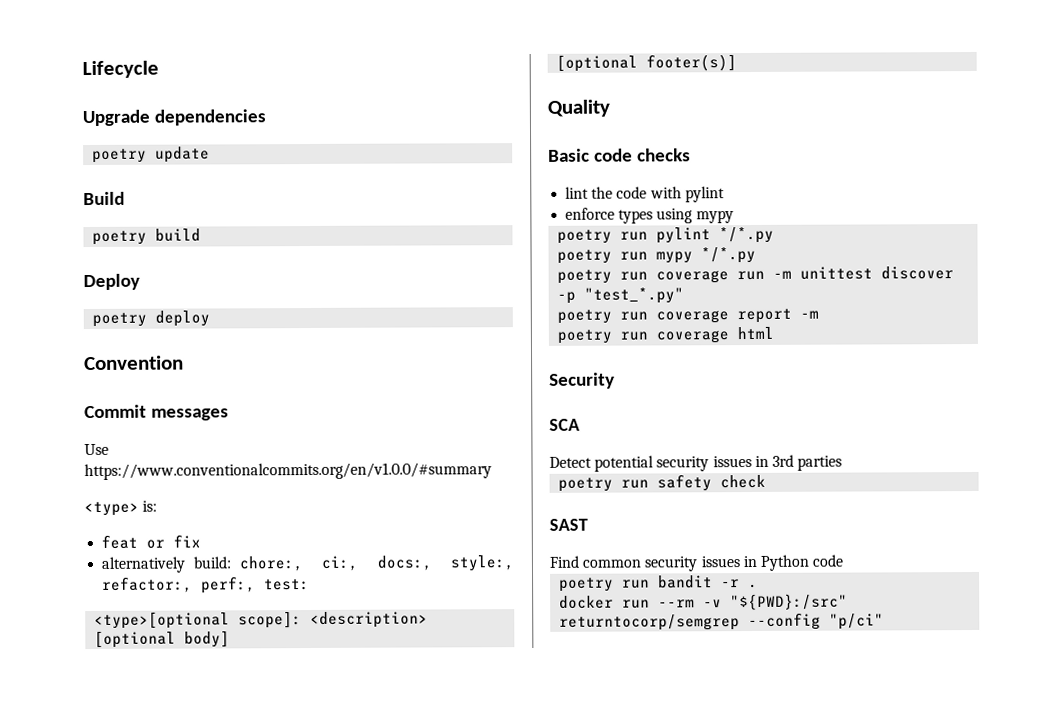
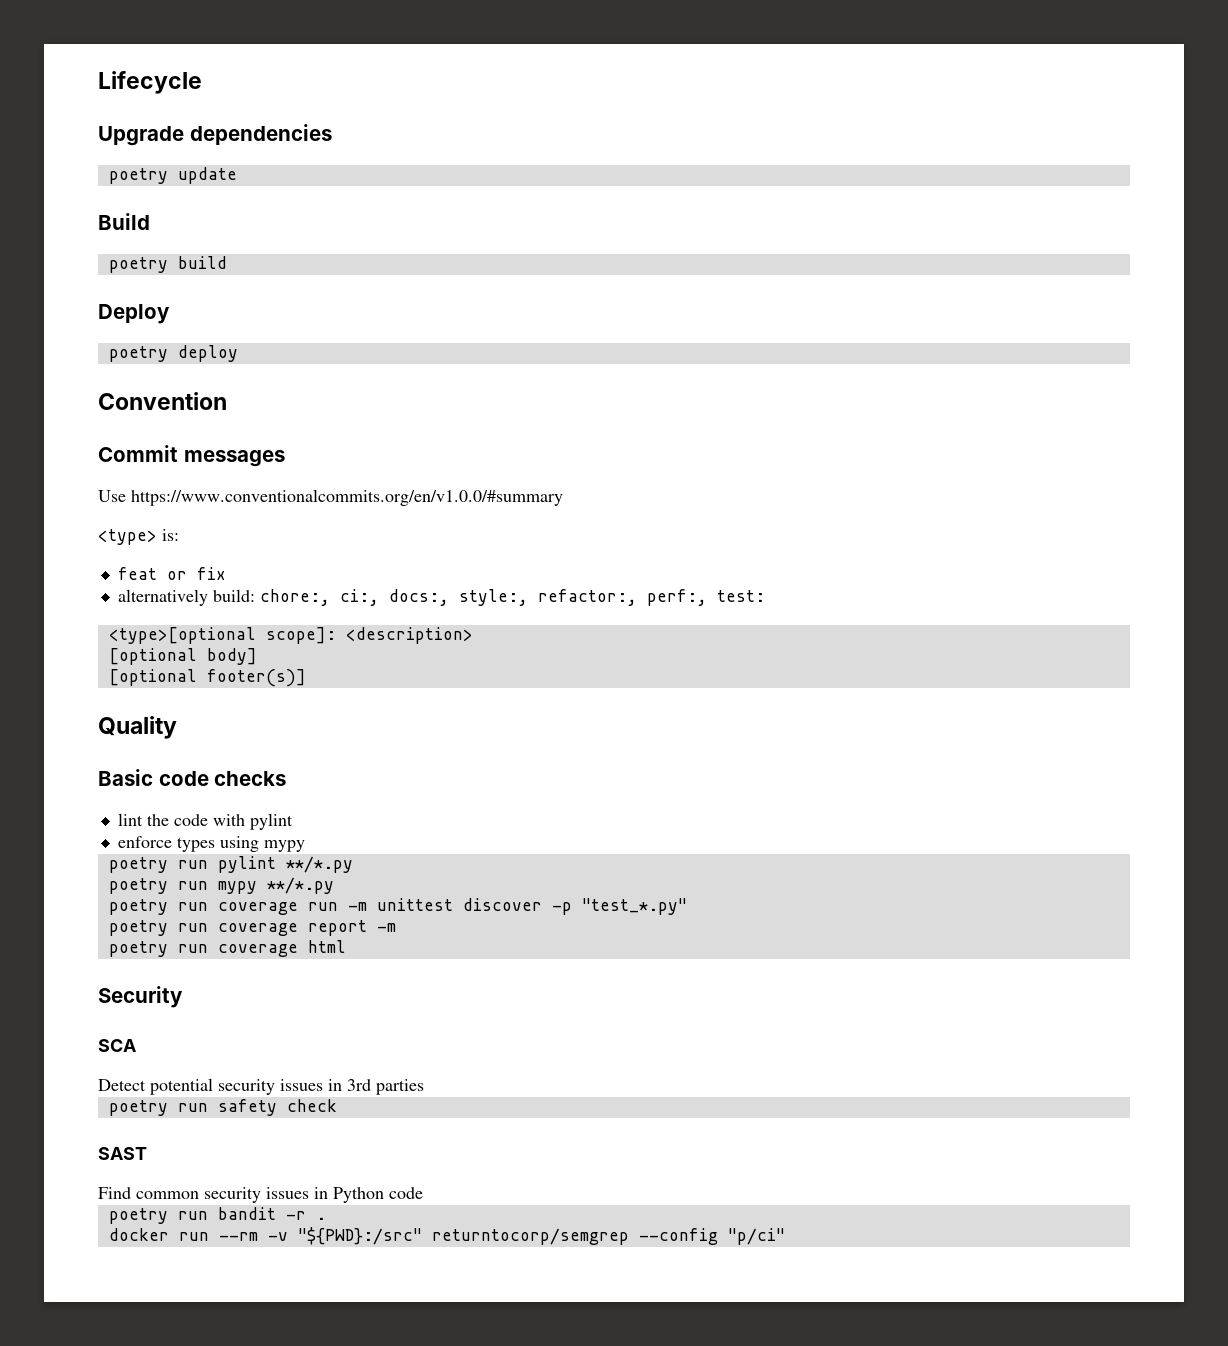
[719,226,775,244] */*.py -> [285,856,353,873] **/*.py
[701,246,757,264] */*.py -> [266,877,334,894] **/*.py

